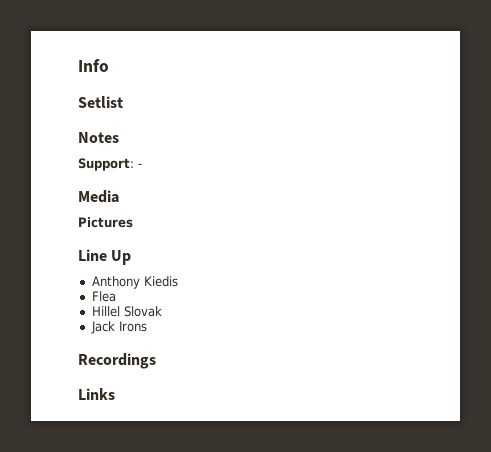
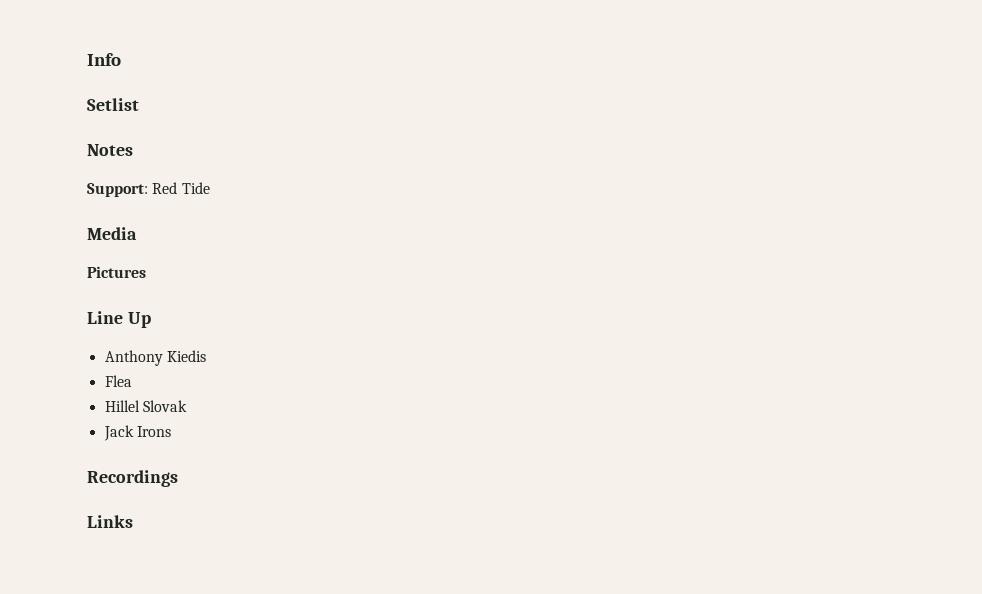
[138,163,142,168] - -> [152,182,210,194] Red Tide

